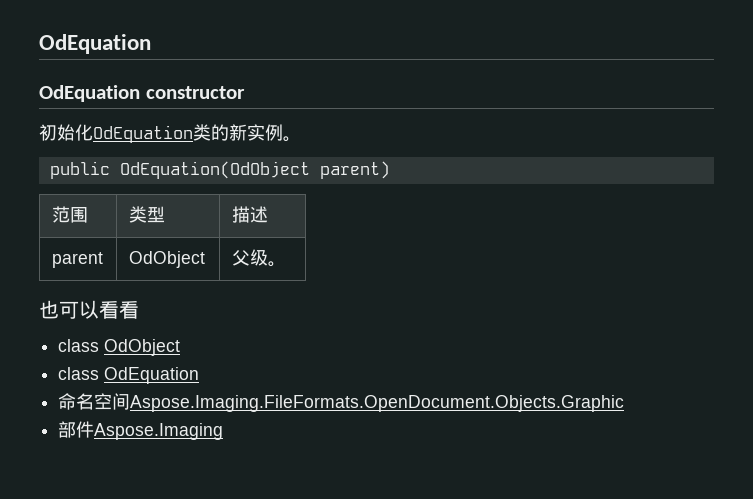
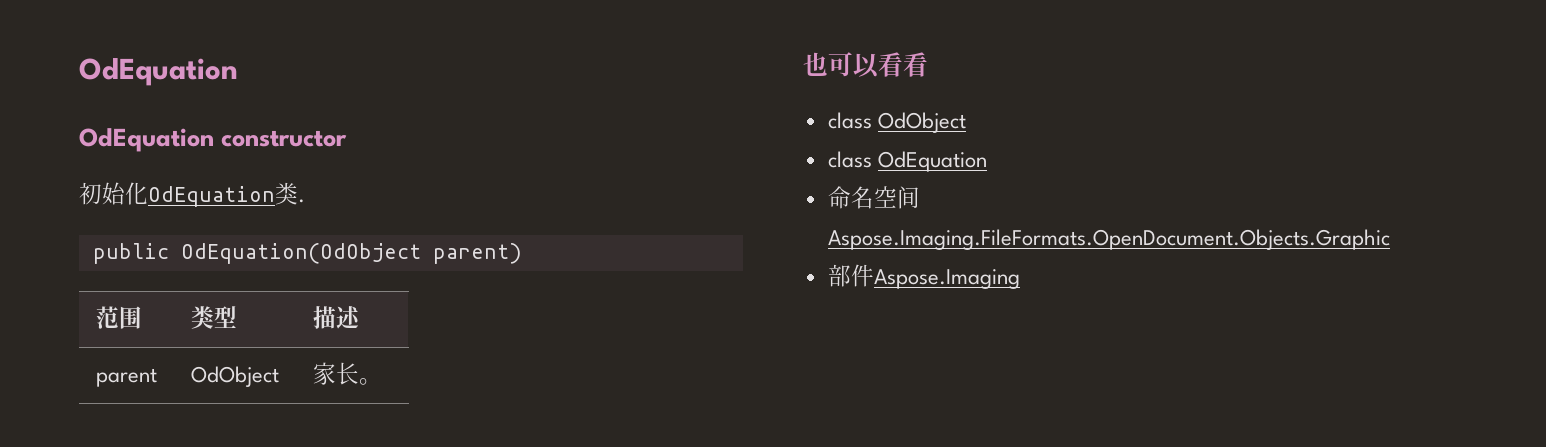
[211,124,301,142] 的新实例。 -> [298,199,305,203] .
[231,249,268,266] 父级 -> [312,362,359,385] 家长

